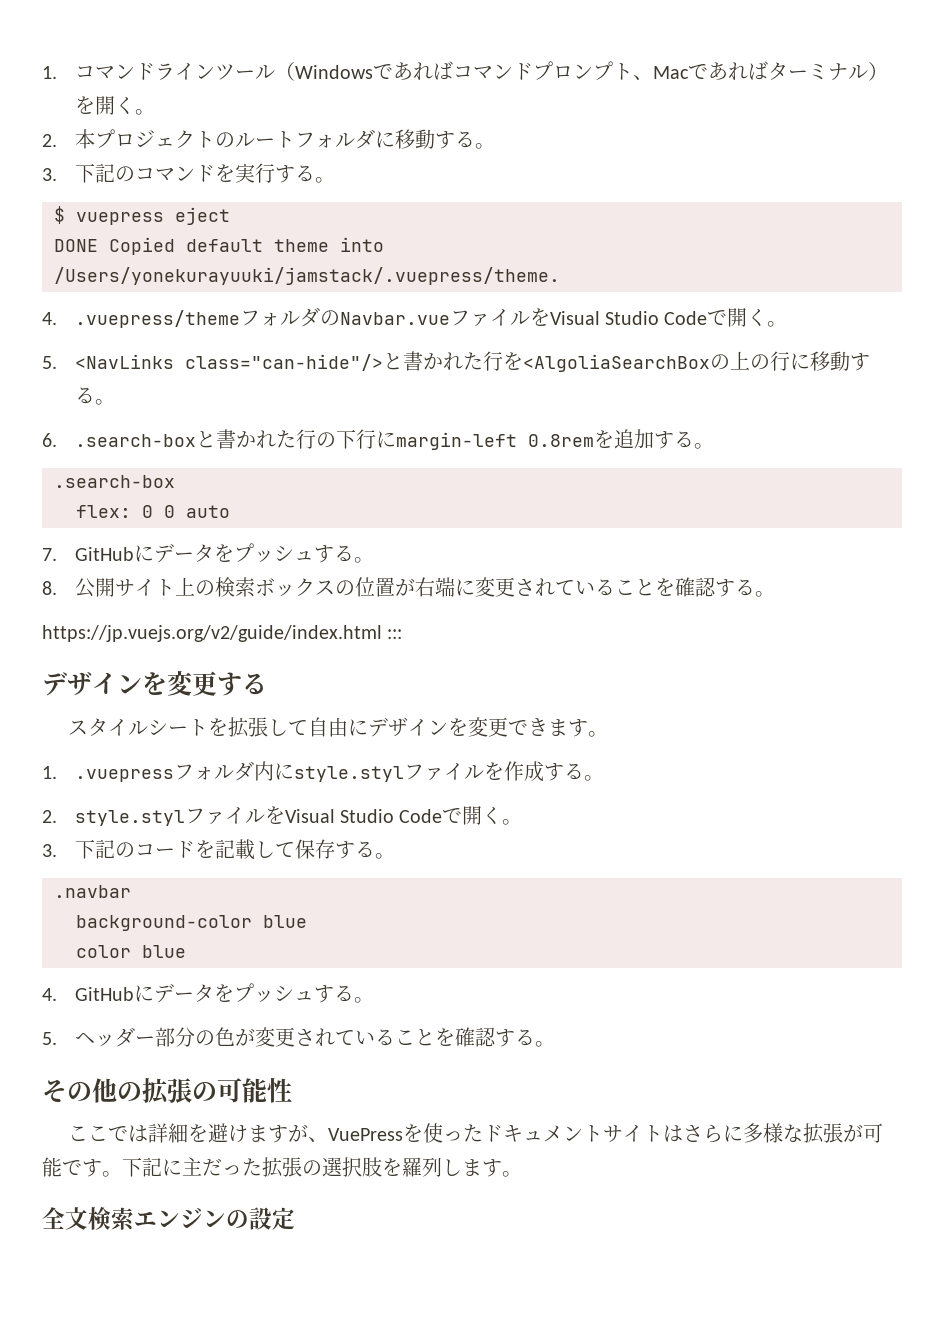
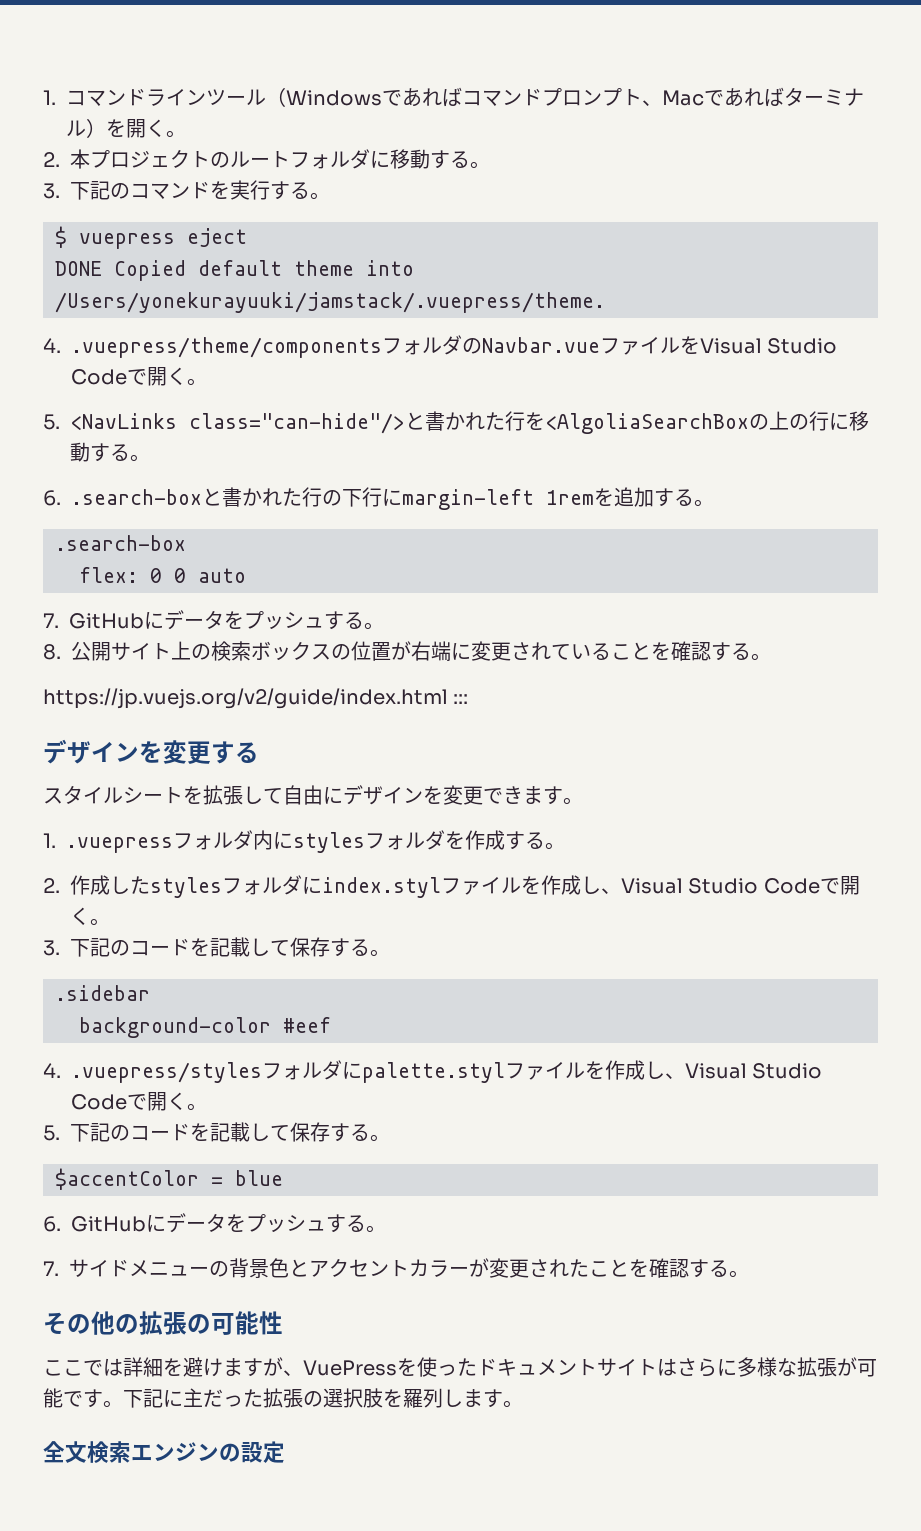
[74,310,240,328] .vuepress/theme -> [71,337,382,358] .vuepress/theme/components
[527,434,594,447] 0.8rem -> [546,490,594,505] 1rem
[293,763,484,782] style.stylファイル -> [293,830,446,853] stylesフォルダ
[74,806,285,826] style.stylファイルを -> [70,875,621,898] 作成したstylesフォルダにindex.stylファイルを作成し、
[54,885,131,898] .navbar -> [55,985,150,1001] .sidebar
[263,915,307,928] [76,945,186,958] [42,983,374,1003] [42,1027,235,1047] blue // color blue // 4. GitHubにデータをプッシュする。 // 5.ヘッダー部分の色 -> [283,1017,331,1033] [43,1060,823,1083] [71,1092,207,1111] [43,1122,390,1142] [55,1168,283,1190] [43,1213,386,1233] [43,1258,469,1278] #eef // 4. .vuepress/stylesフォルダにpalette.stylファイルを作成し、Visual Studio Codeで開く。 // 5.下記のコードを記載して保存する。 // $accentColor = blue // 6. GitHubにデータをプッシュする。 // 7.サイドメニューの背景色とアクセントカラー
[334,1029,395,1046] ている -> [569,1259,589,1277] た

